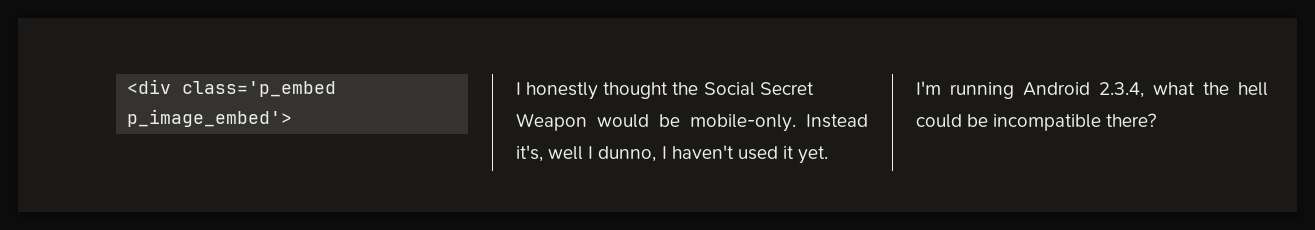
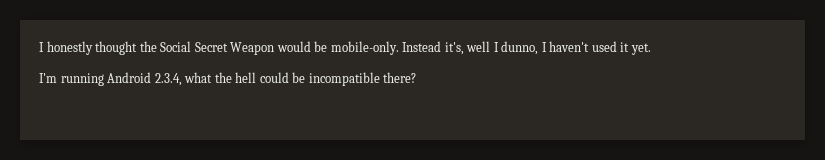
[127,79,337,97] [127,109,293,127] <div class='p_embed p_image_embed'> // -> (39, 47) none

